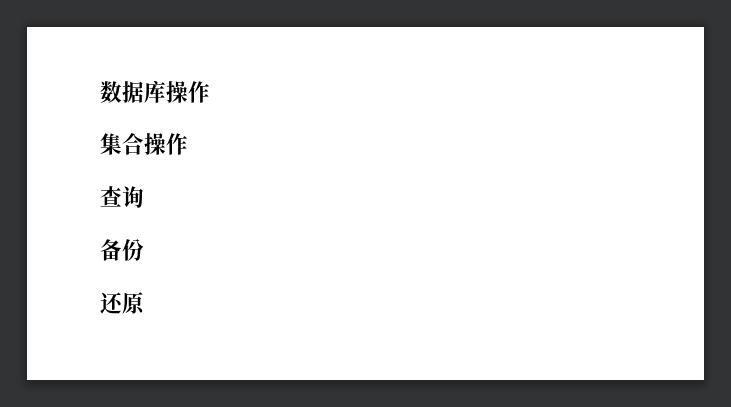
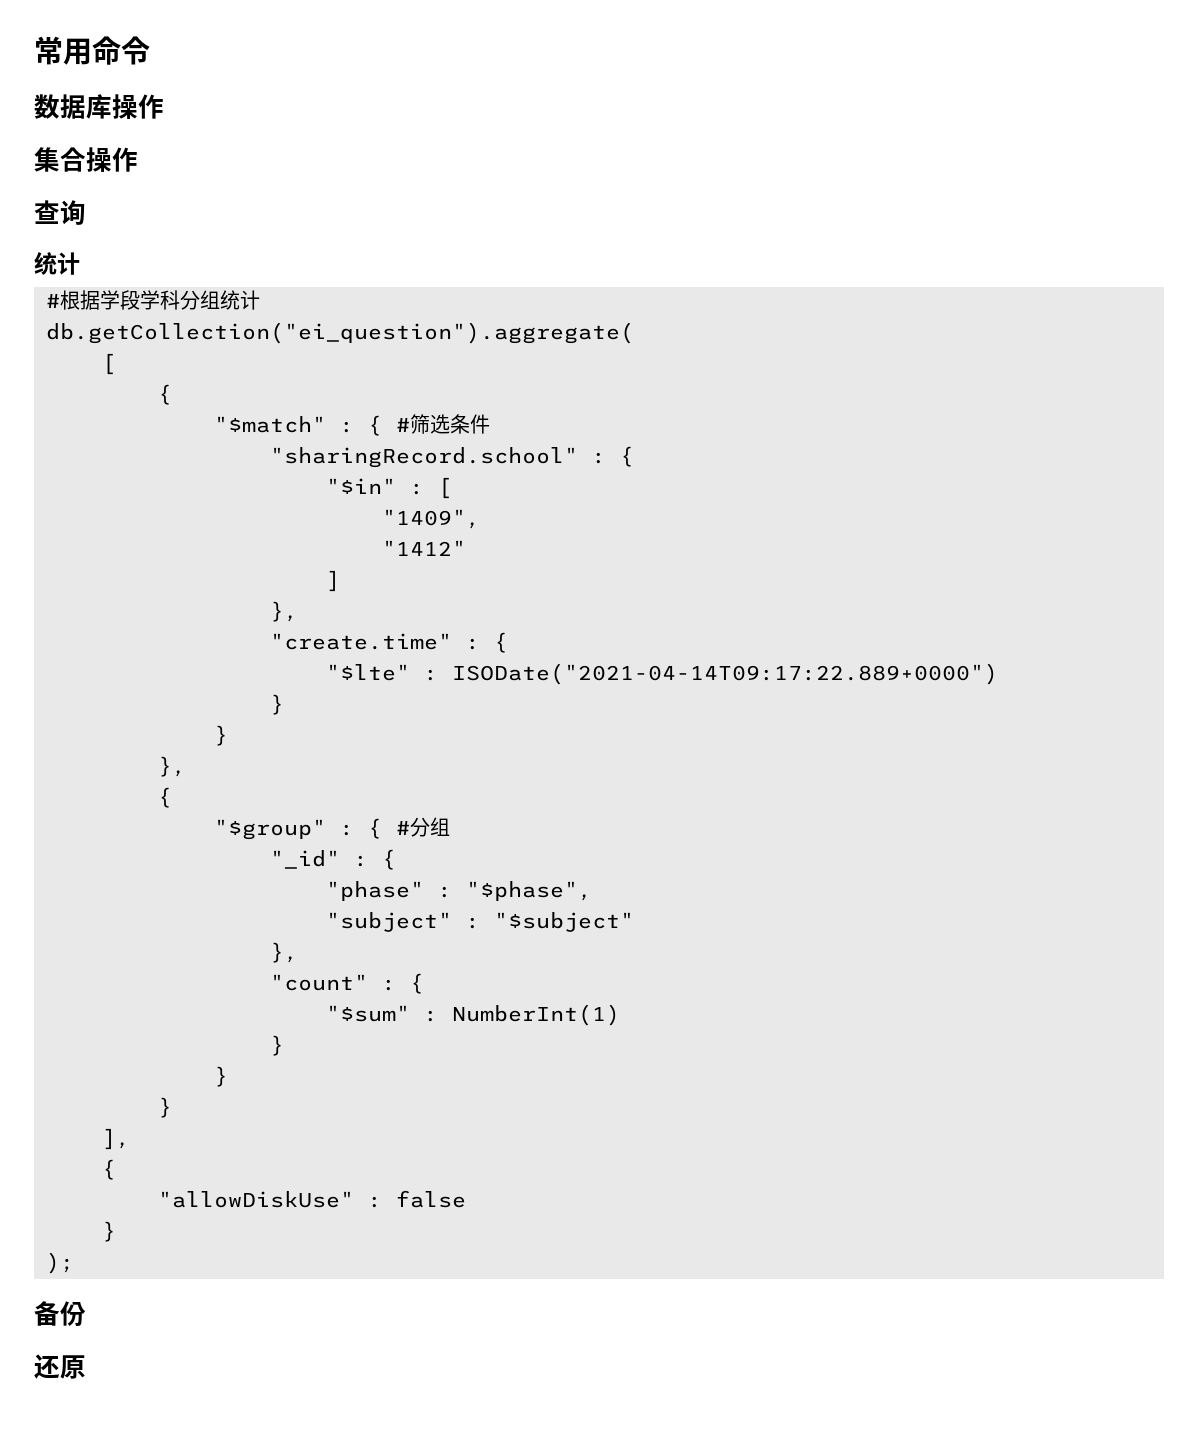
(100, 92) none -> [34,36,150,65] 常用命令 //
(144, 197) none -> [34,252,80,275] [46,290,261,310] [46,322,635,344] [102,353,117,375] [158,384,173,405] [214,414,491,436] [270,446,635,468] [326,477,453,499] [382,509,481,529] [382,540,467,556] [326,570,341,592] [270,601,299,622] [270,632,509,653] [326,663,999,685] [270,694,285,715] [214,725,229,746] [158,756,187,777] [158,787,173,808] [214,817,451,840] [270,849,397,870] [326,881,593,901] [326,912,635,932] [270,942,299,963] [270,973,425,994] [326,1004,621,1026] [270,1035,285,1056] [214,1066,229,1087] [158,1097,173,1118] [102,1128,131,1150] [102,1159,117,1180] [158,1190,467,1208] [102,1221,117,1242] [46,1252,75,1274] // 统计 // #根据学段学科分组统计 // db.getCollection("ei_question").aggregate( // [ // { // "$match" : { #筛选条件 // "sharingRecord.school" : { // "$in" : [ // "1409", // "1412" // ] // }, // "create.time" : { // "$lte" : ISODate("2021-04-14T09:17:22.889+0000") // } // } // }, // { // "$group" : { #分组 // "_id" : { // "phase" : "$phase", // "subject" : "$subject" // }, // "count" : { // "$sum" : NumberInt(1) // } // } // } // ], // { // "allowDiskUse" : false // } // );

